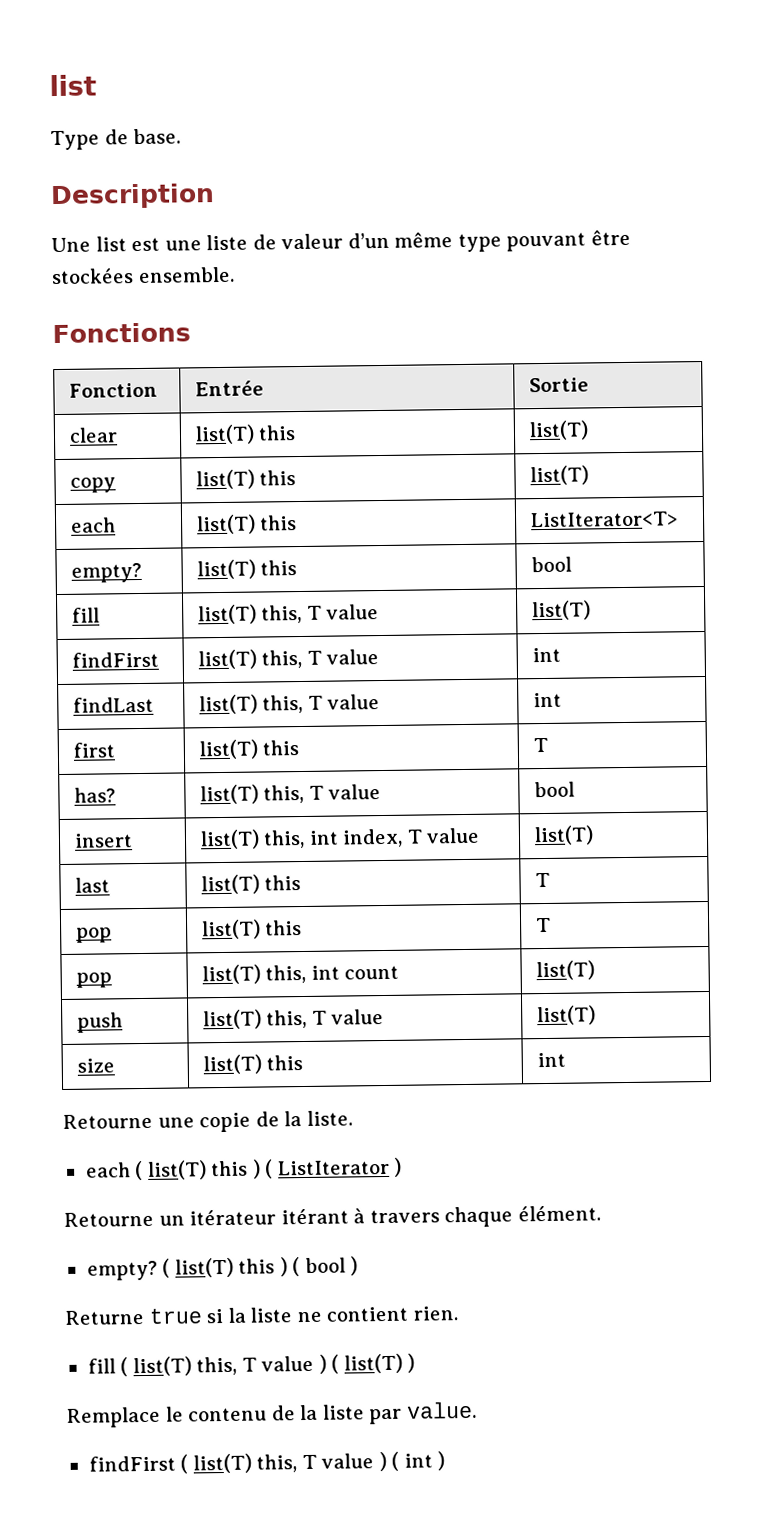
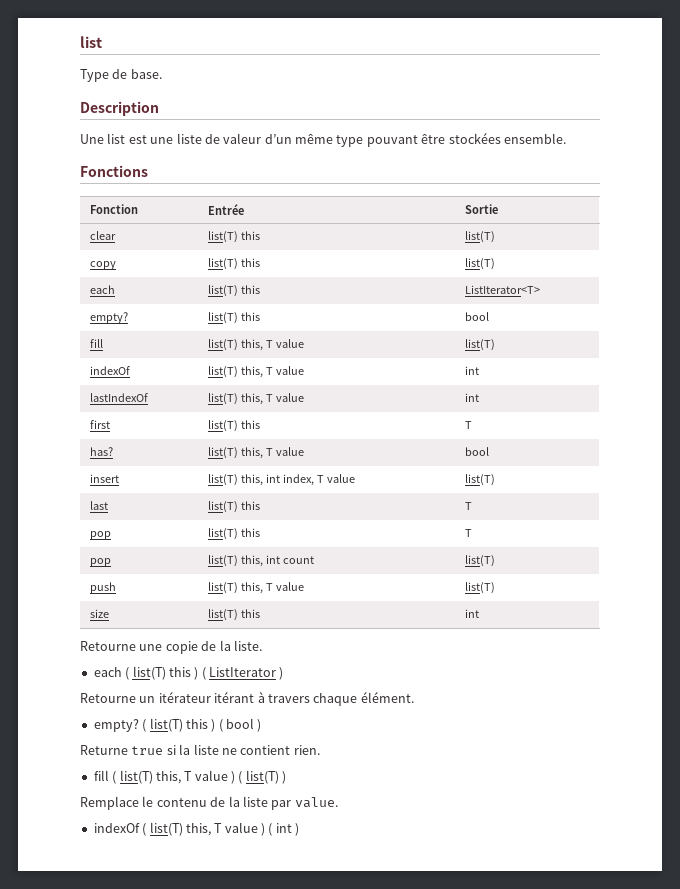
[71,651,159,668] [197,649,380,670] [531,647,561,663] [72,696,154,713] findFirst | list(T) this, T value | int // findLast -> [89,366,130,375] [207,366,304,378] [464,366,479,375] [89,393,148,402] indexOf | list(T) this, T value | int // lastIndexOf
[88,1455,176,1472] findFirst -> [93,823,140,833] indexOf

